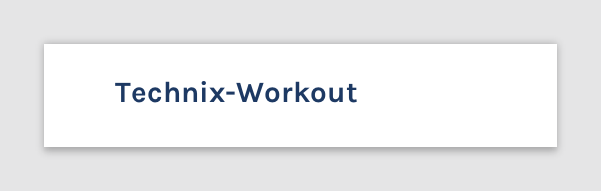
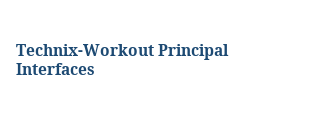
(358, 92) none -> [158,44,230,60] [16,63,95,75] Principal Interfaces

